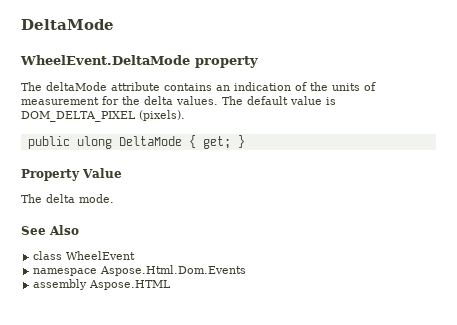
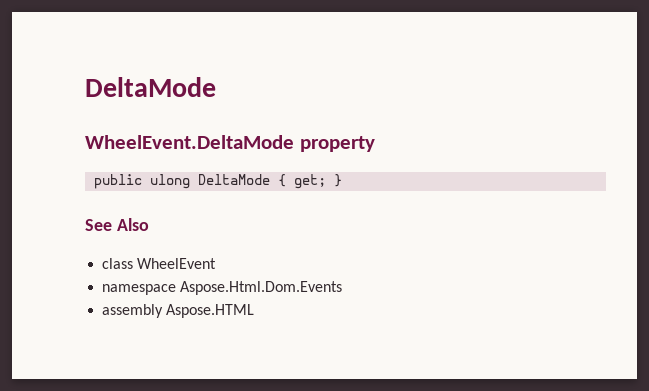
[21,82,376,91] [21,96,336,105] [21,110,185,122] // The deltaMode attribute contains an indication of the units of measurement for the delta values. The default value is DOM_DELTA_PIXEL (pixels). -> (375, 144) none
[21,168,122,181] [21,194,114,203] // Property Value // The delta mode. -> (343, 180) none

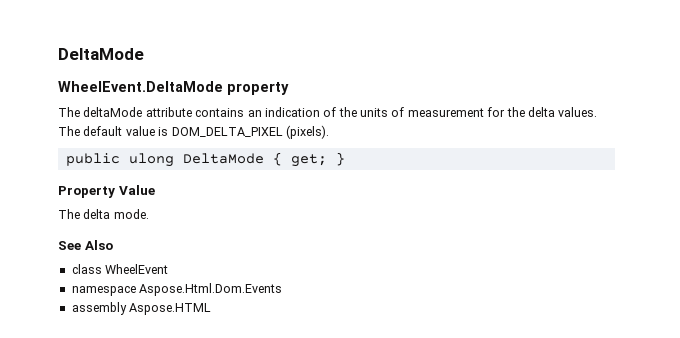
(375, 144) none -> [58,107,598,117] [58,125,329,139] // The deltaMode attribute contains an indication of the units of measurement for the delta values. The default value is DOM_DELTA_PIXEL (pixels).
(343, 180) none -> [58,185,155,198] [58,209,149,219] // Property Value // The delta mode.

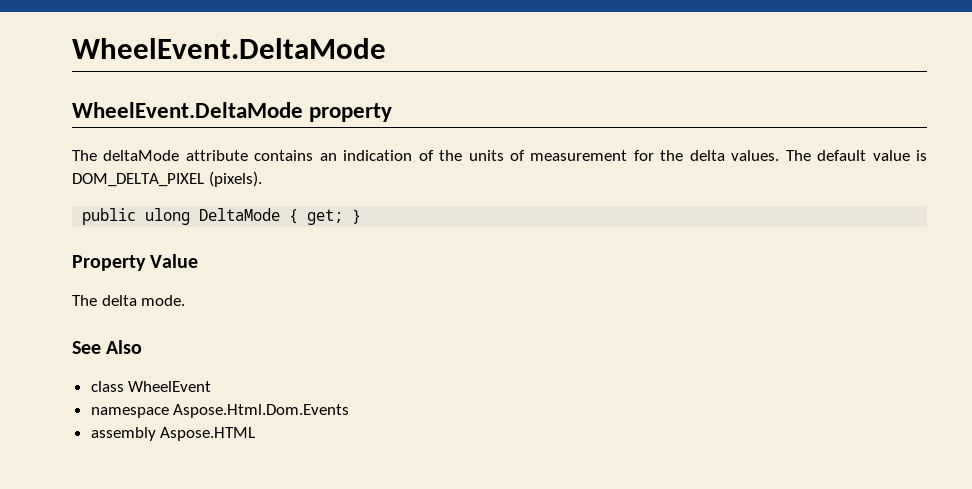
[58,48,144,60] DeltaMode -> [72,38,386,59] WheelEvent.DeltaMode

